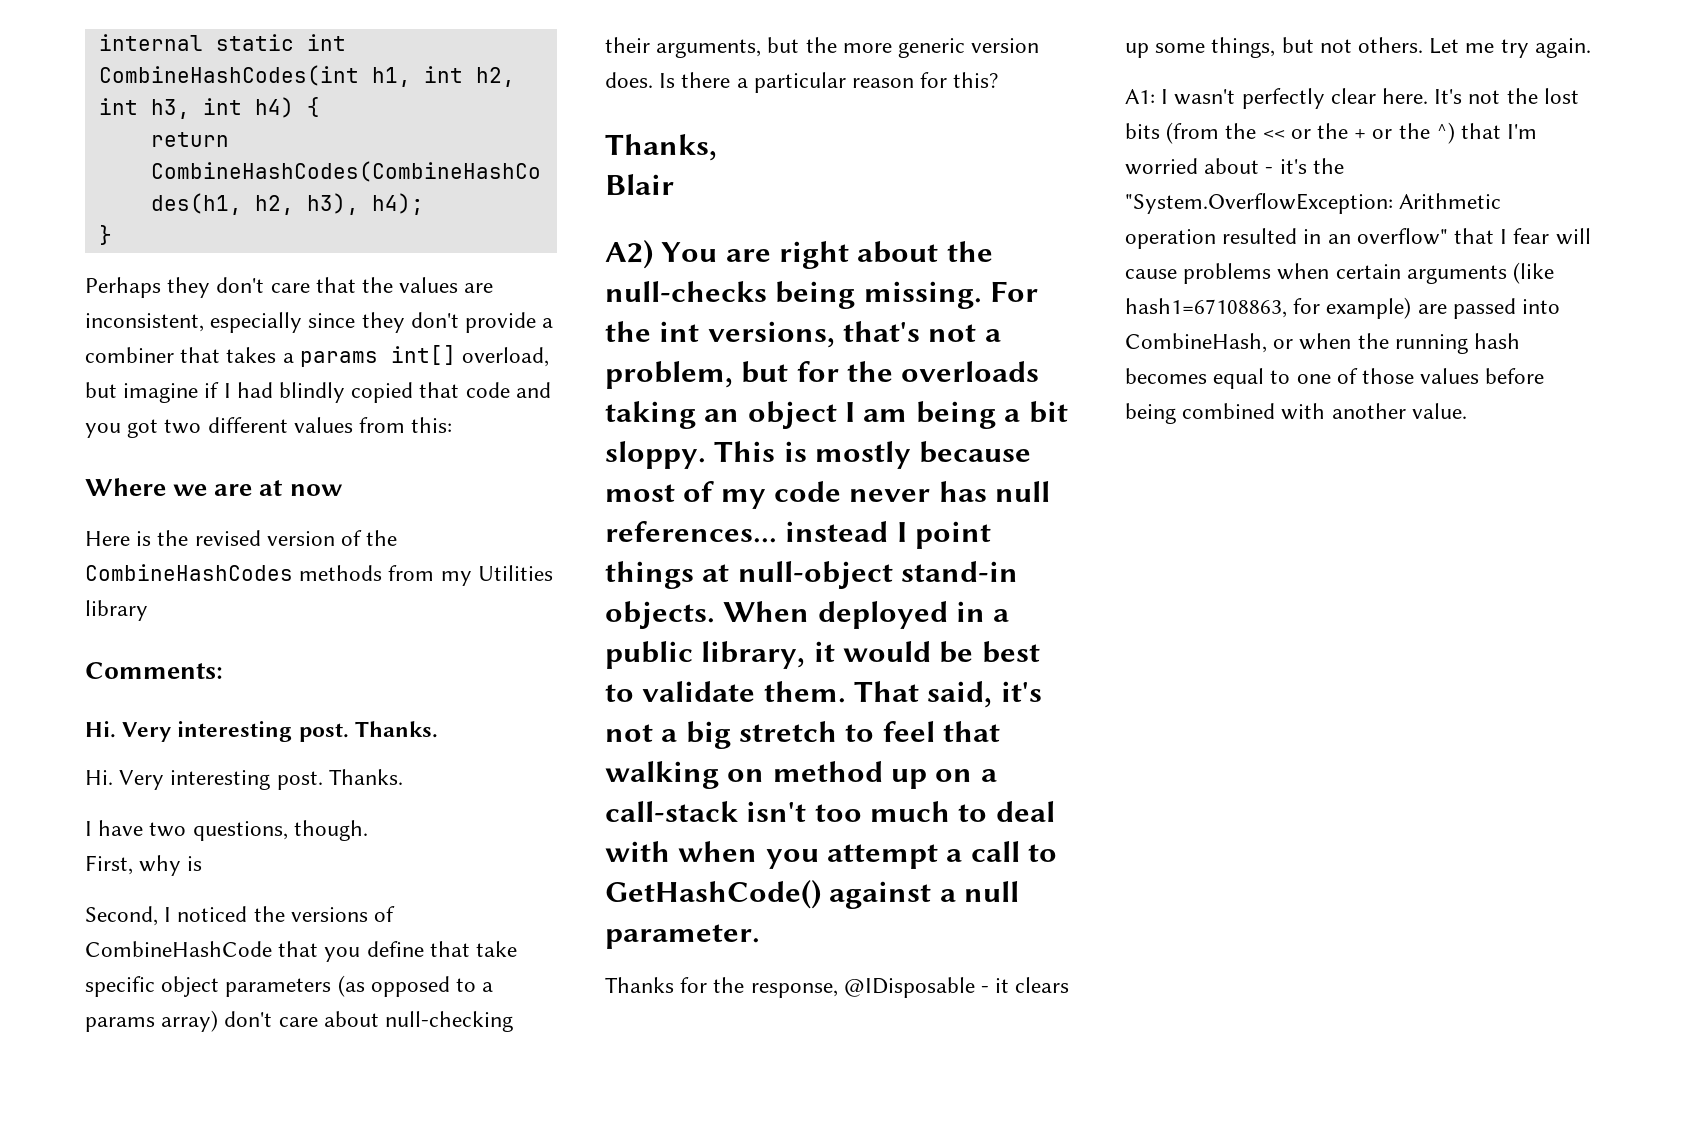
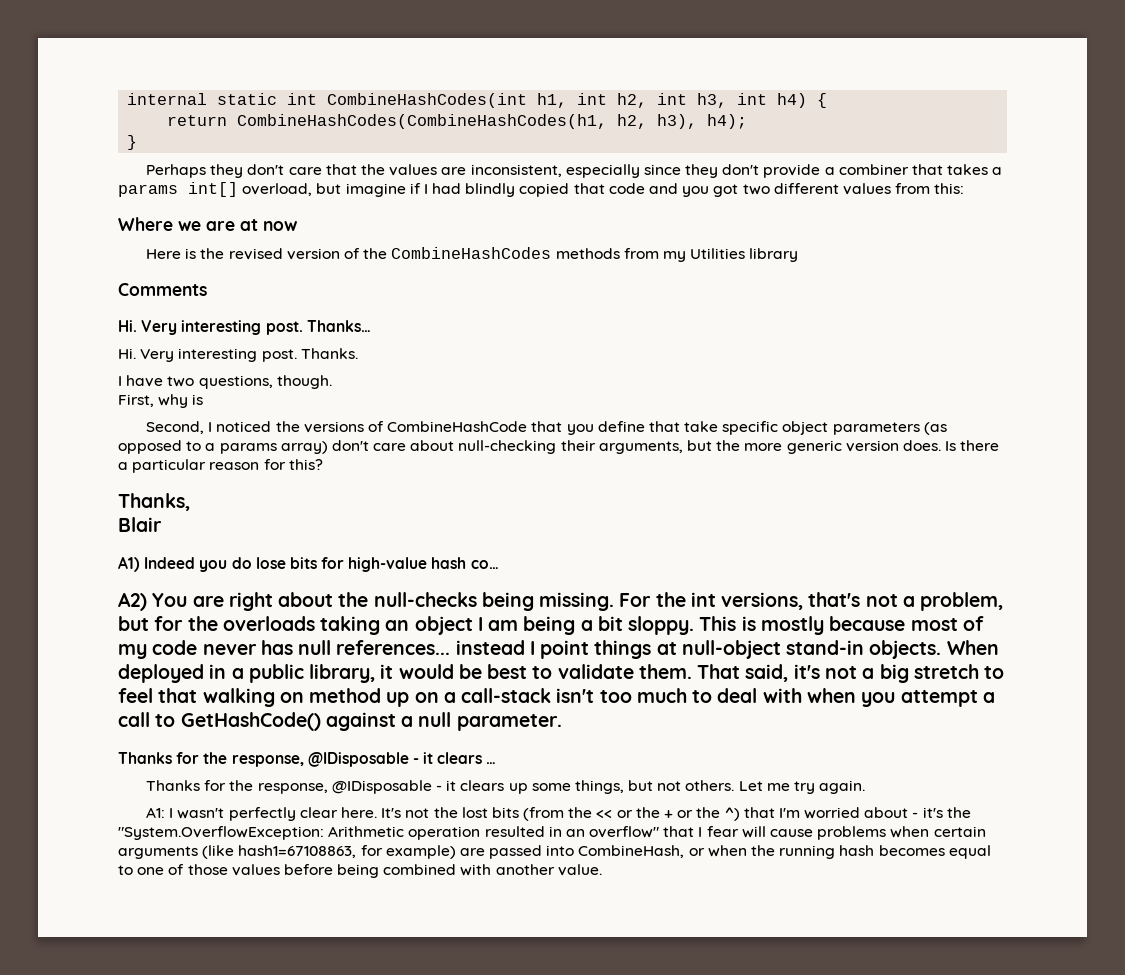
[85,662,223,679] [85,721,438,742] Comments: // Hi. Very interesting post. Thanks. -> [118,283,207,296] [118,320,371,335] Comments // Hi. Very interesting post. Thanks…
(674, 184) none -> [118,556,499,572] // A1) Indeed you do lose bits for high-value hash co…
(760, 936) none -> [118,752,497,767] // Thanks for the response, @IDisposable - it clears …

